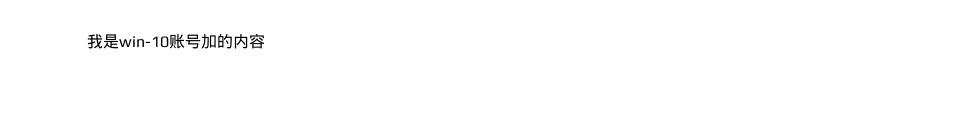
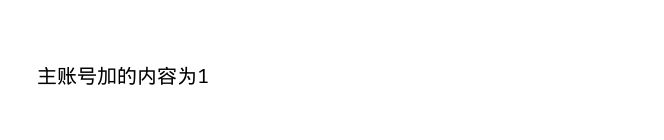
[87,34,169,49] 我是win-10 -> [37,66,57,85] 主
(265, 41) none -> [177,66,209,85] 为1

